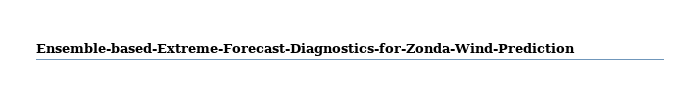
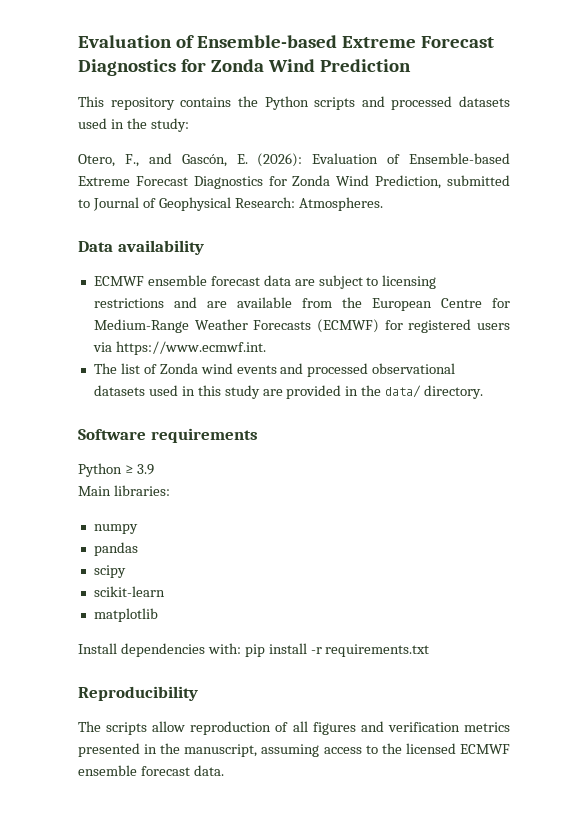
[36,43,575,56] Ensemble-based-Extreme-Forecast-Diagnostics-for-Zonda-Wind-Prediction -> [78,35,494,48] [78,59,411,76] [78,96,510,110] [78,118,189,132] [78,153,510,167] [78,175,510,189] [78,197,383,211] [78,240,204,255] [93,275,437,289] [93,297,511,311] [93,319,511,333] [92,341,266,355] [93,363,456,377] [93,385,484,399] [78,428,258,443] [78,463,154,477] [78,485,170,496] [93,524,138,534] [93,542,138,556] [93,565,126,578] [93,586,165,597] [93,608,158,622] [78,643,430,657] [78,686,198,701] [78,721,510,735] [78,743,510,757] [78,765,224,776] Evaluation of Ensemble-based Extreme Forecast Diagnostics for Zonda Wind Prediction // This repository contains the Python scripts and processed datasets used in the study: // Otero, F., and Gascón, E. (2026): Evaluation of Ensemble-based Extreme Forecast Diagnostics for Zonda Wind Prediction, submitted to Journal of Geophysical Research: Atmospheres. // Data availability // ECMWF ensemble forecast data are subject to licensing restrictions and are available from the European Centre for Medium-Range Weather Forecasts (ECMWF) for registered users via https://www.ecmwf.int. // The list of Zonda wind events and processed observational datasets used in this study are provided in the data/ directory. // Software requirements // Python ≥ 3.9 // Main libraries: // numpy // pandas // scipy // scikit-learn // matplotlib // Install dependencies with: pip install -r requirements.txt // Reproducibility // The scripts allow reproduction of all figures and verification metrics presented in the manuscript, assuming access to the licensed ECMWF ensemble forecast data.

